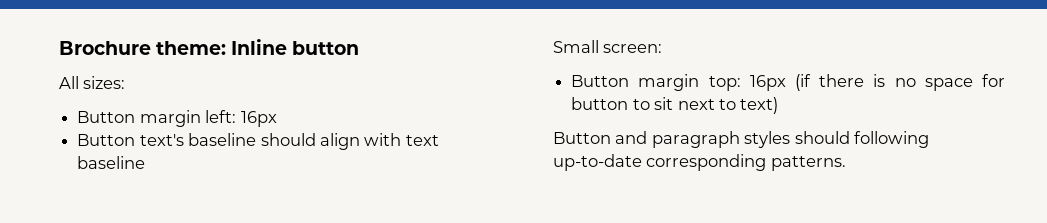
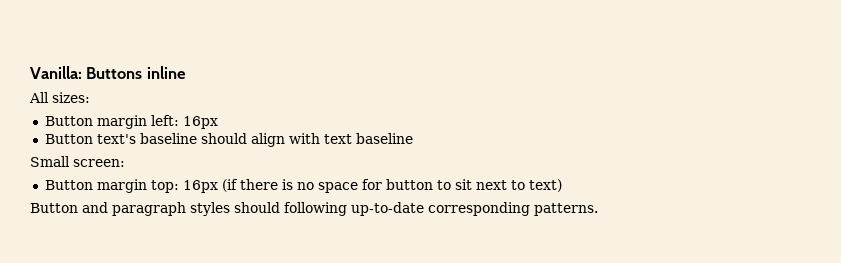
[59,39,360,55] Brochure theme: Inline button -> [30,66,186,79] Vanilla: Buttons inline

